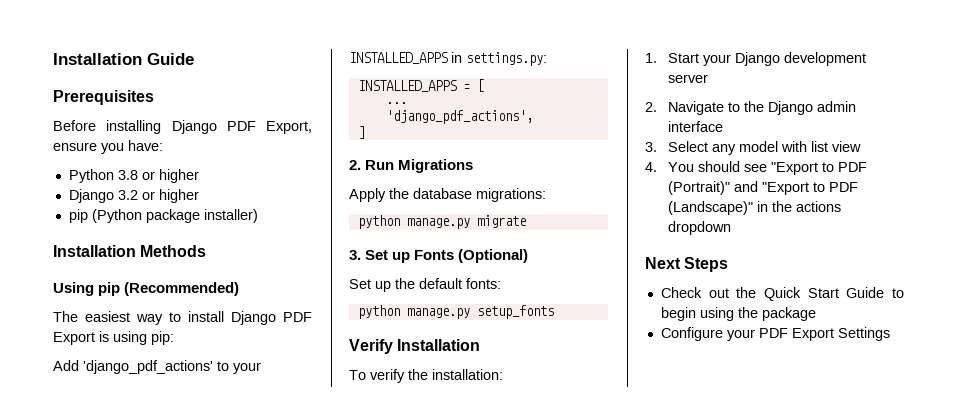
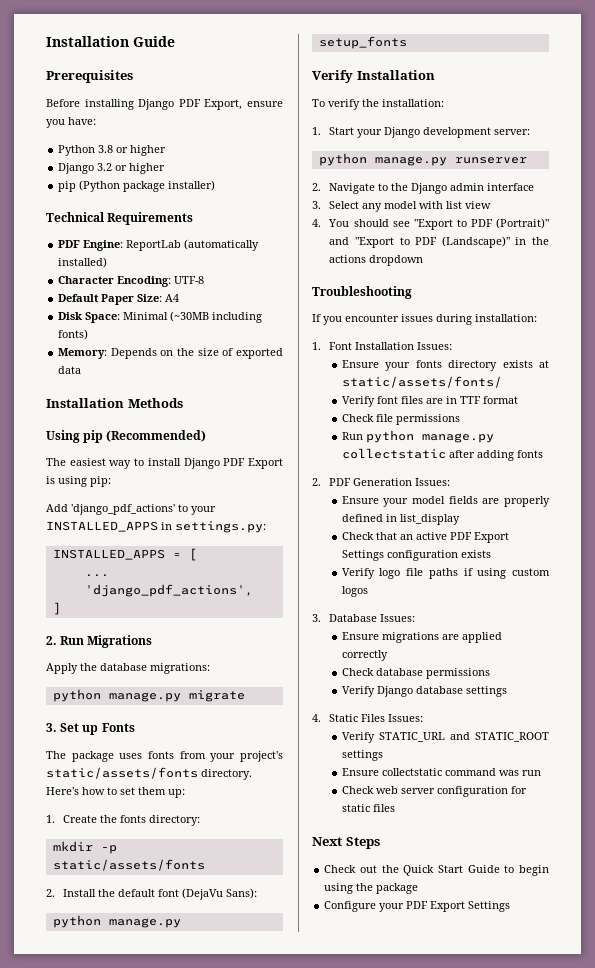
(258, 216) none -> [46,212,194,225] [58,239,260,251] [58,257,108,268] [58,276,205,287] [58,294,180,305] [58,311,263,323] [58,329,89,340] [58,348,283,359] [58,366,82,374] // Technical Requirements // PDF Engine: ReportLab (automatically installed) // Character Encoding: UTF-8 // Default Paper Size: A4 // Disk Space: Minimal (~30MB including fonts) // Memory: Depends on the size of exported data
[458,249,529,263] [349,278,501,292] (Optional) // Set up the default fonts: -> [46,751,283,762] [46,767,252,780] [46,787,185,798] [46,815,201,826] [52,841,117,854] [52,859,205,871] [46,888,258,900] // The package uses fonts from your project's static/assets/fonts directory. Here's how to set them up: // 1. Create the fonts directory: // mkdir -p static/assets/fonts // 2. Install the default font (DejaVu Sans):
[668,74,709,83] server -> [494,129,531,135] [318,153,527,166] server: // python manage.py runserver
(732, 228) none -> [312,286,412,299] [312,314,537,325] [312,342,453,350] [341,360,549,371] [341,376,502,388] [341,396,518,407] [341,414,460,425] [341,430,494,443] [341,448,543,461] [312,478,451,486] [341,496,550,507] [341,514,460,525] [341,532,509,543] [341,550,491,561] [341,568,550,579] [341,586,368,597] [312,614,416,622] [341,632,502,643] [341,650,388,661] [341,668,490,679] [341,686,507,697] [312,714,424,722] [341,732,549,743] [341,750,383,761] [341,768,541,776] [341,786,527,797] [341,804,395,812] // Troubleshooting // If you encounter issues during installation: // 1. Font Installation Issues: // Ensure your fonts directory exists at static/assets/fonts/ // Verify font files are in TTF format // Check file permissions // Run python manage.py collectstatic after adding fonts // 2. PDF Generation Issues: // Ensure your model fields are properly defined in list_display // Check that an active PDF Export Settings configuration exists // Verify logo file paths if using custom logos // 3. Database Issues: // Ensure migrations are applied correctly // Check database permissions // Verify Django database settings // 4. Static Files Issues: // Verify STATIC_URL and STATIC_ROOT settings // Ensure collectstatic command was run // Check web server configuration for static files

